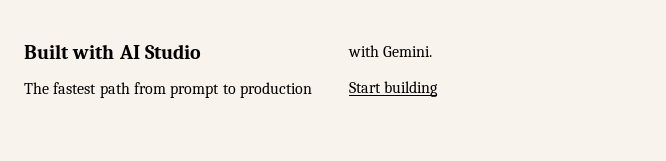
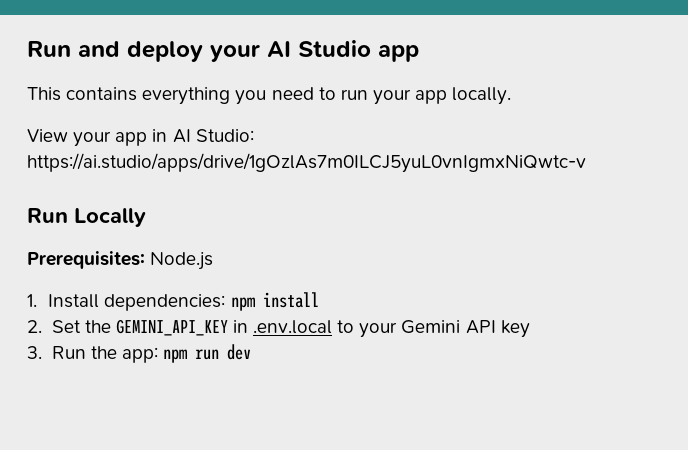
[24,44,202,59] [24,82,312,98] [348,45,433,57] [349,81,439,97] Built with AI Studio // The fastest path from prompt to production with Gemini. // Start building -> [27,40,419,62] [27,87,512,105] [27,129,254,147] [27,153,586,173] [27,208,146,227] [27,251,214,270] [27,292,319,311] [27,319,530,338] [27,344,251,363] Run and deploy your AI Studio app // This contains everything you need to run your app locally. // View your app in AI Studio: https://ai.studio/apps/drive/1gOzlAs7m0ILCJ5yuL0vnIgmxNiQwtc-v // Run Locally // Prerequisites: Node.js // 1. Install dependencies: npm install // 2. Set the GEMINI_API_KEY in .env.local to your Gemini API key // 3. Run the app: npm run dev

